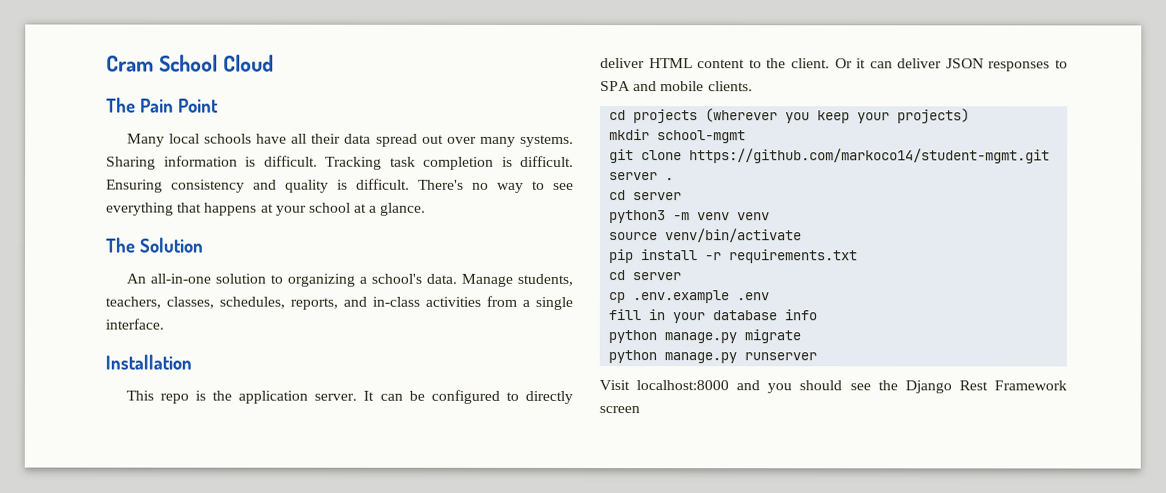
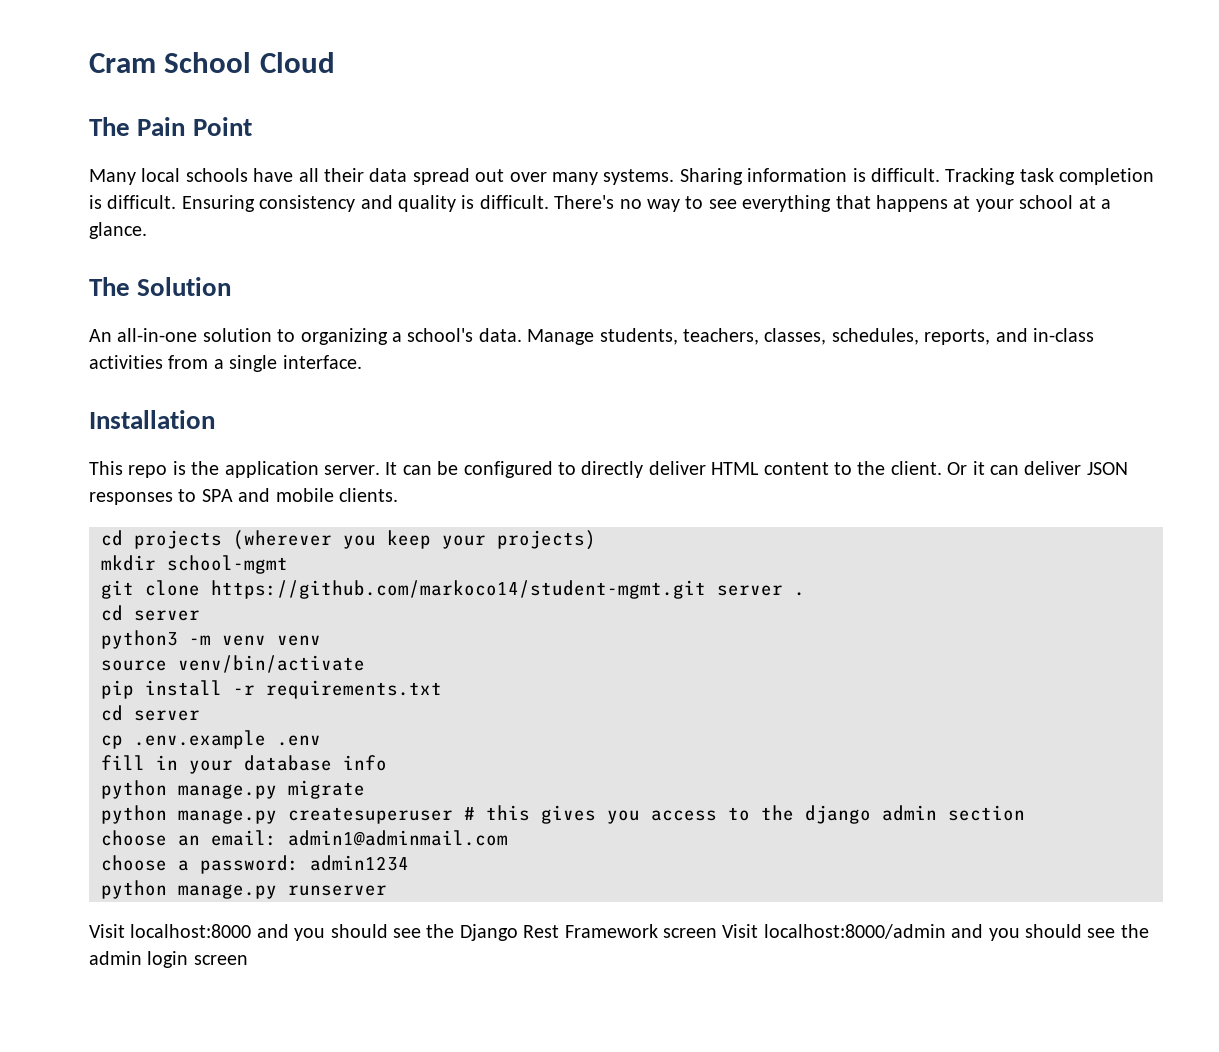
(802, 336) none -> [101,805,1025,824] [101,830,508,846] [101,855,409,874] // python manage.py createsuperuser # this gives you access to the django admin section // choose an email: admin1@adminmail.com // choose a password: admin1234
(640, 410) none -> [722,924,1149,941] [89,951,248,968] Visit localhost:8000/admin and you should see the admin login screen

